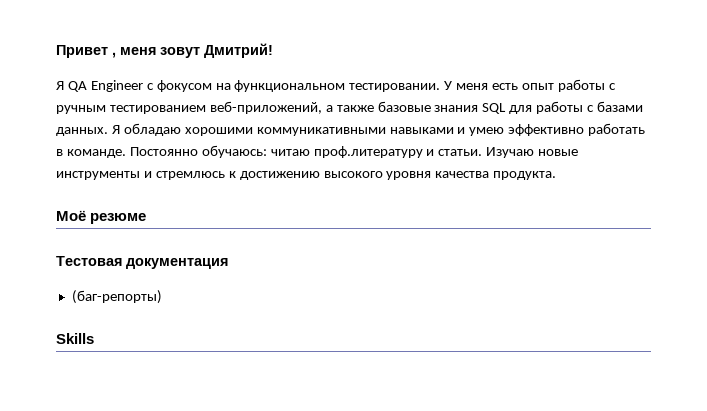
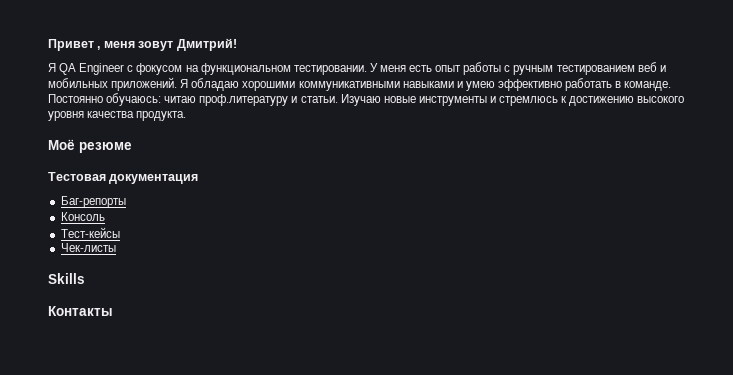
[209,101,644,114] [56,127,108,136] веб-приложений, а также базовые знания SQL для работы с базами данных. -> [637,62,666,72] [48,77,178,91] веб и мобильных приложений.
[71,290,162,304] (баг-репорты) -> [60,196,126,208] [60,212,105,221] [60,227,120,238] [60,243,116,252] Баг-репорты // Консоль // Тест-кейсы // Чек-листы
(94, 338) none -> [48,306,113,316] // Контакты

